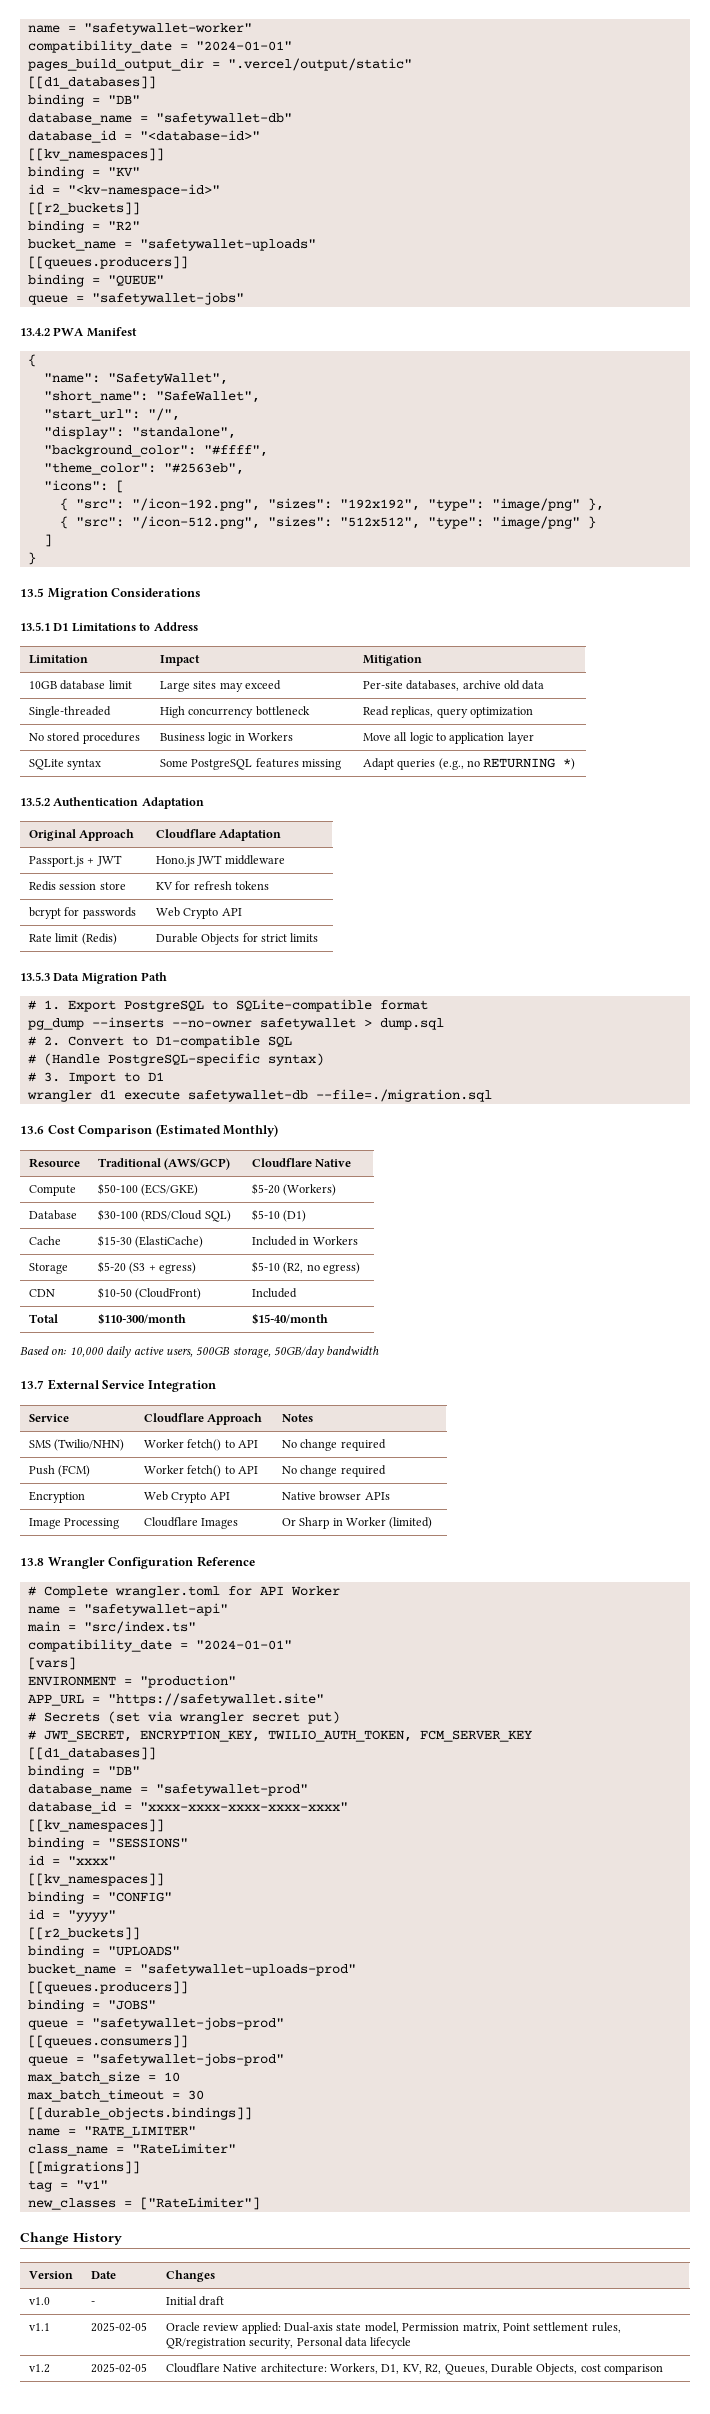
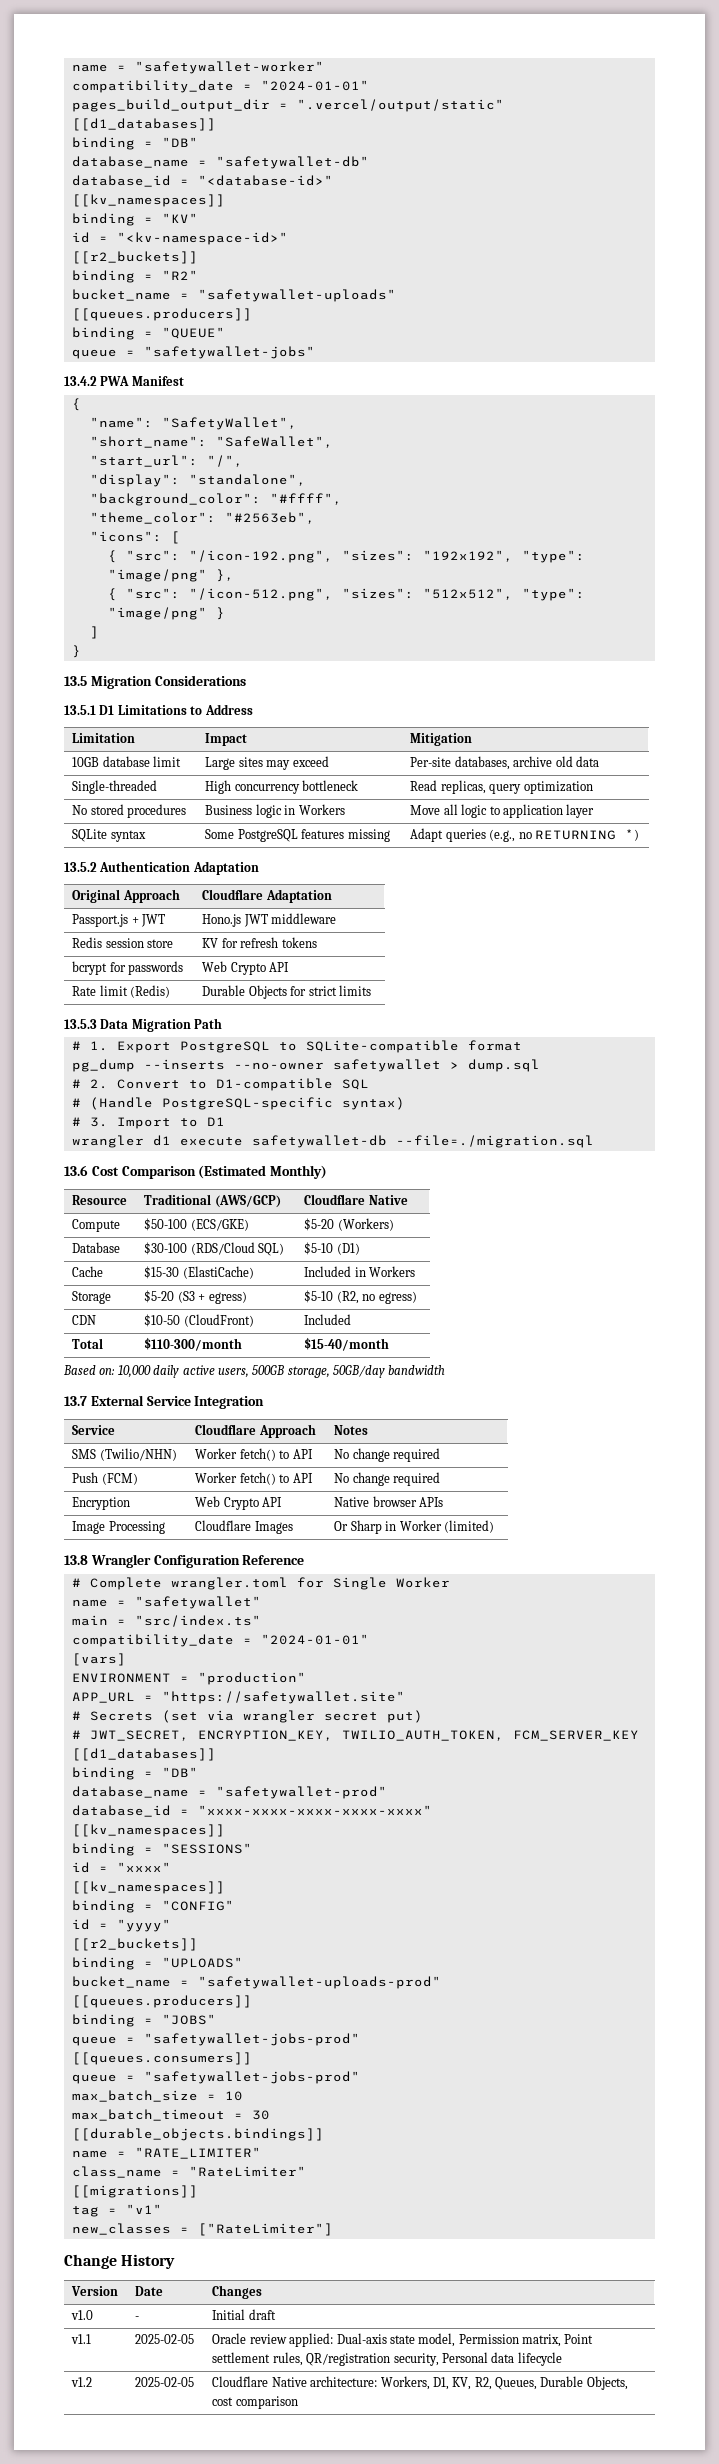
[259,1586,284,1595] API -> [332,1577,387,1590] Single
[83,1603,228,1616] "safetywallet-api" -> [134,1596,261,1609] "safetywallet"

